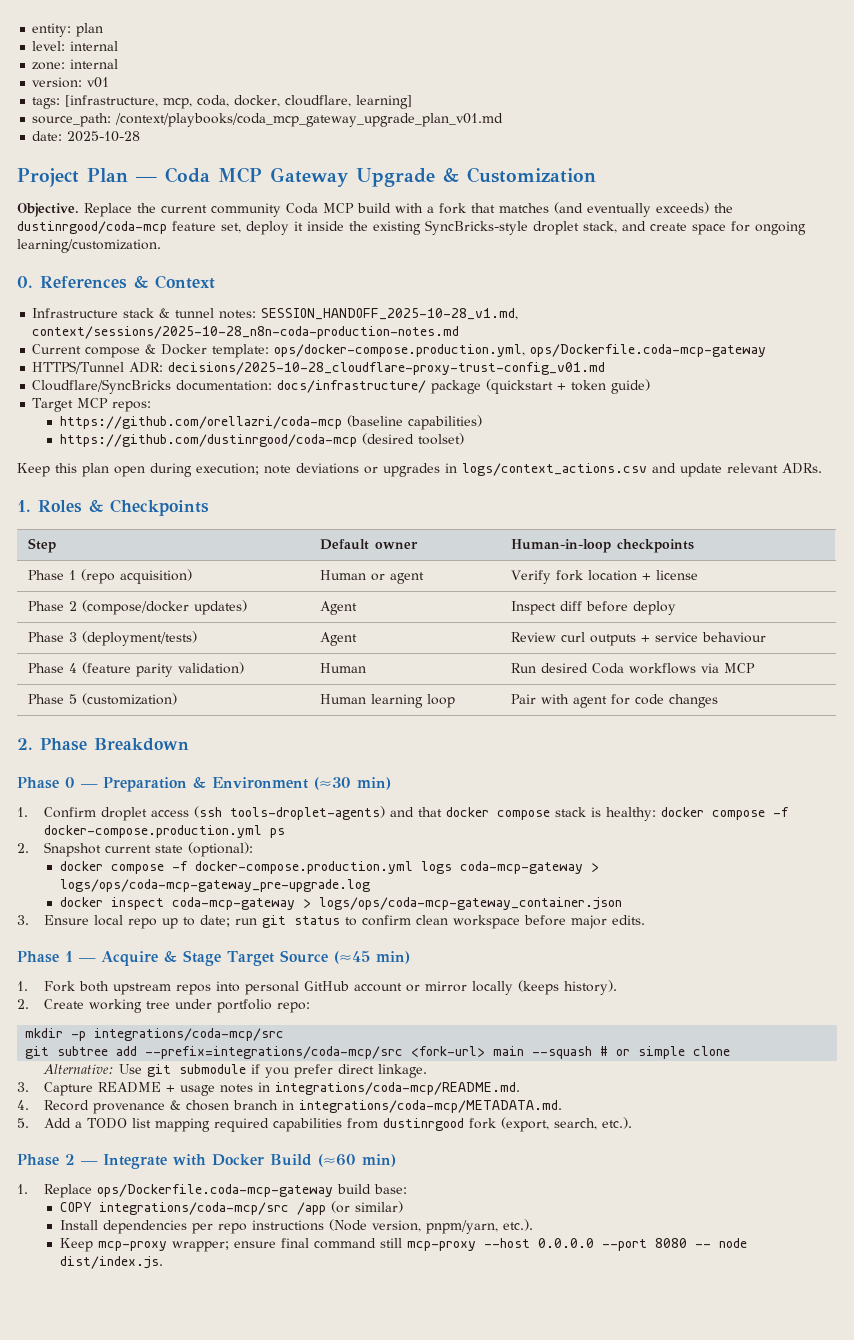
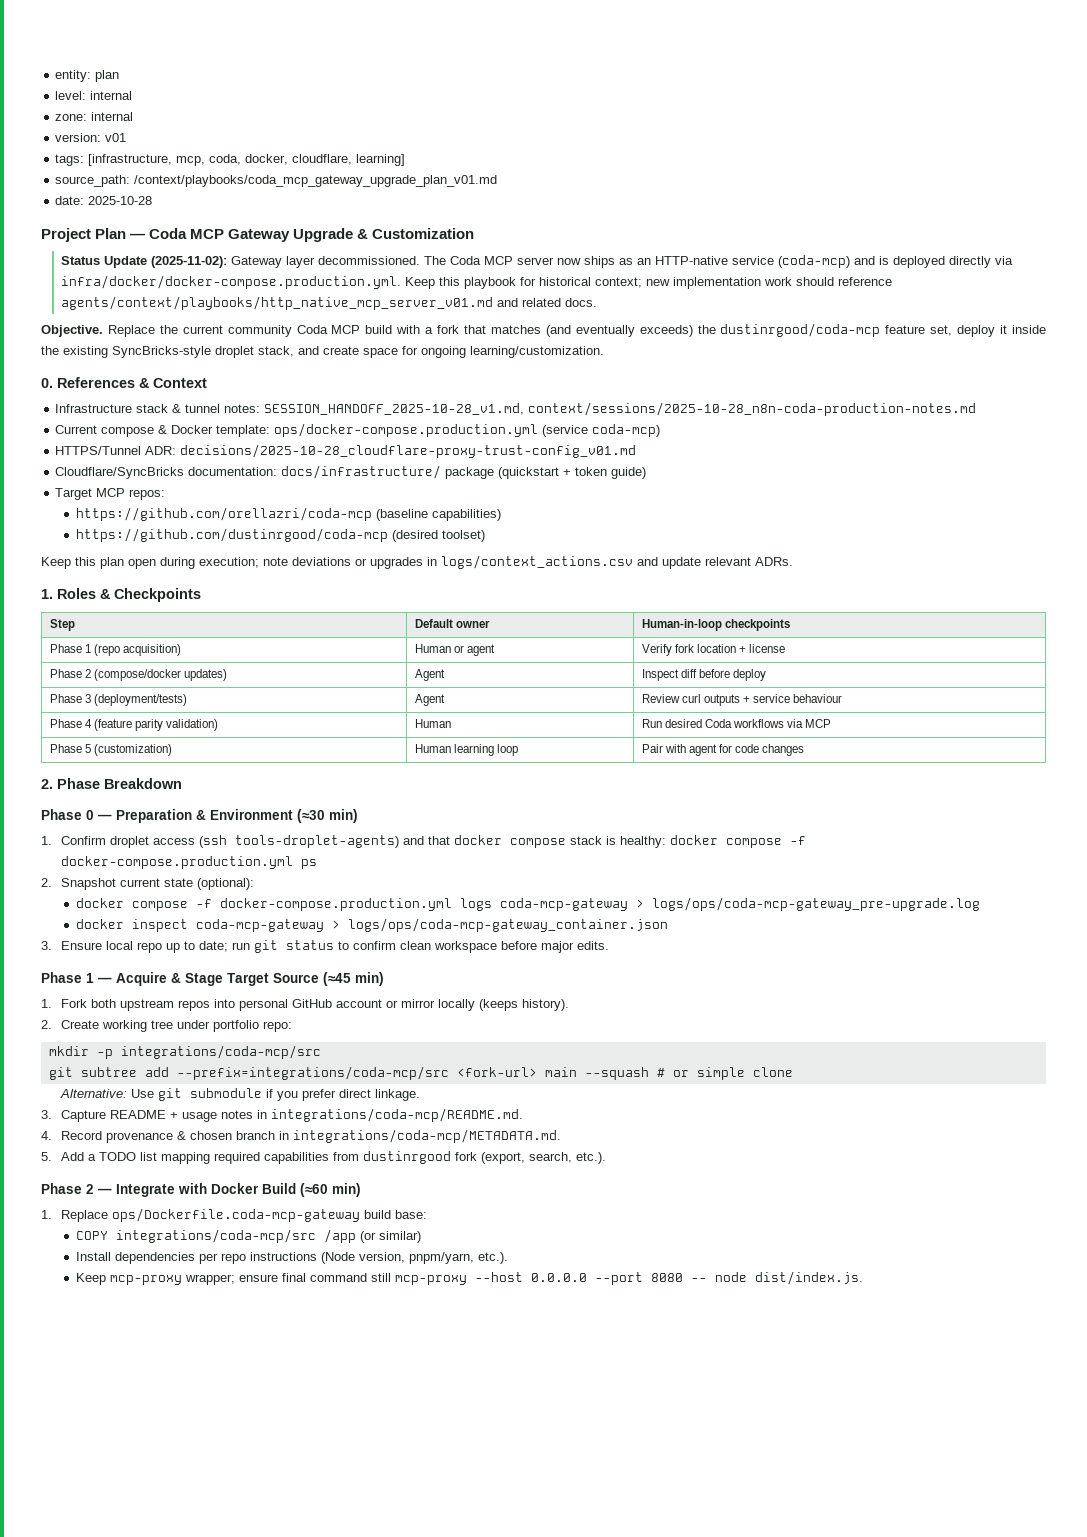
(596, 175) none -> [61,255,1014,268] [61,275,893,289] [61,296,598,310] // Status Update (2025-11-02): Gateway layer decommissioned. The Coda MCP server now ships as an HTTP-native service (coda-mcp) and is deployed directly via infra/docker/docker-compose.production.yml. Keep this playbook for historical context; new implementation work should reference agents/context/playbooks/http_native_mcp_server_v01.md and related docs.
[274,344,767,357] ops/docker-compose.production.yml, ops/Dockerfile.coda-mcp-gateway -> [274,423,661,437] ops/docker-compose.production.yml (service coda-mcp)

